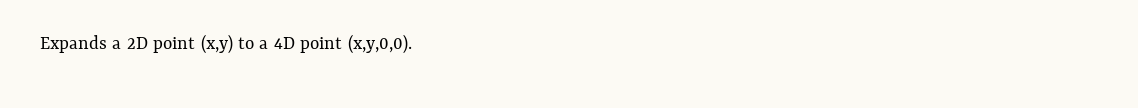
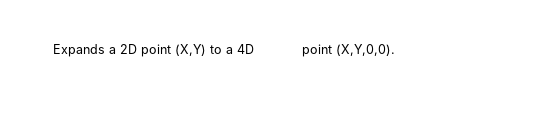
[200,34,233,54] (x,y) -> [175,44,206,56] (X,Y)
[347,34,412,54] (x,y,0,0). -> [336,44,395,56] (X,Y,0,0).

